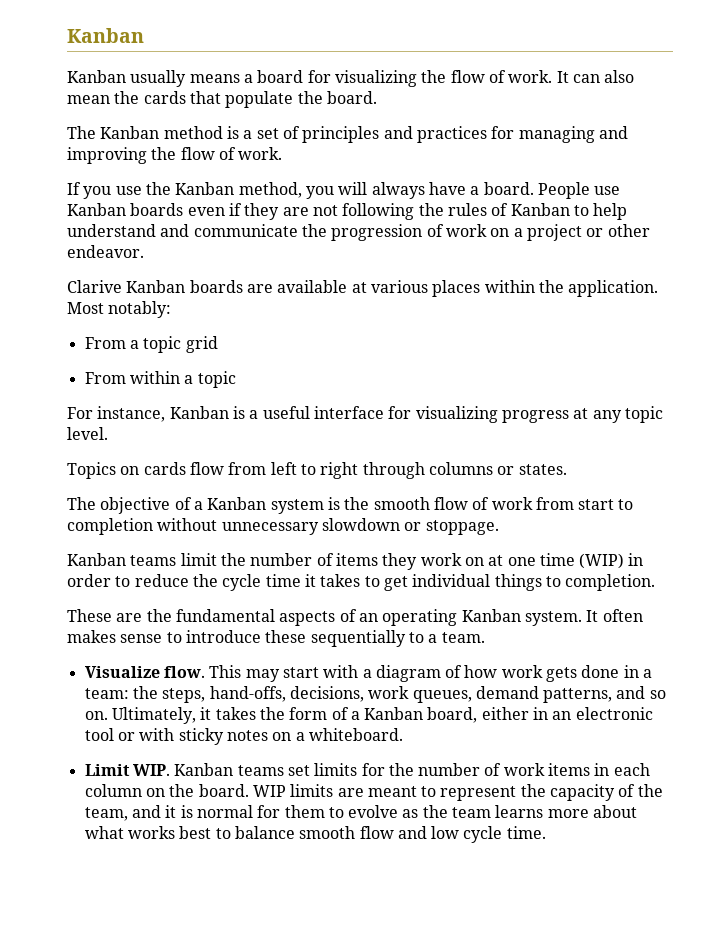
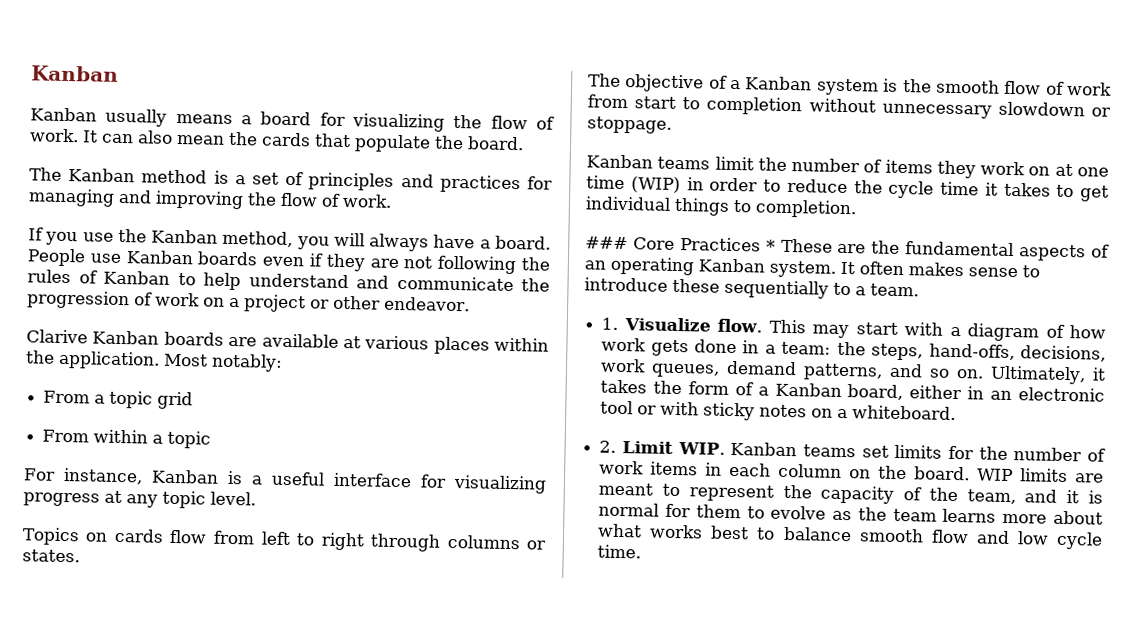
(656, 582) none -> [585,236,776,252] ### Core Practices *
(485, 637) none -> [601,317,619,330] 1.
(403, 734) none -> [599,440,617,453] 2.

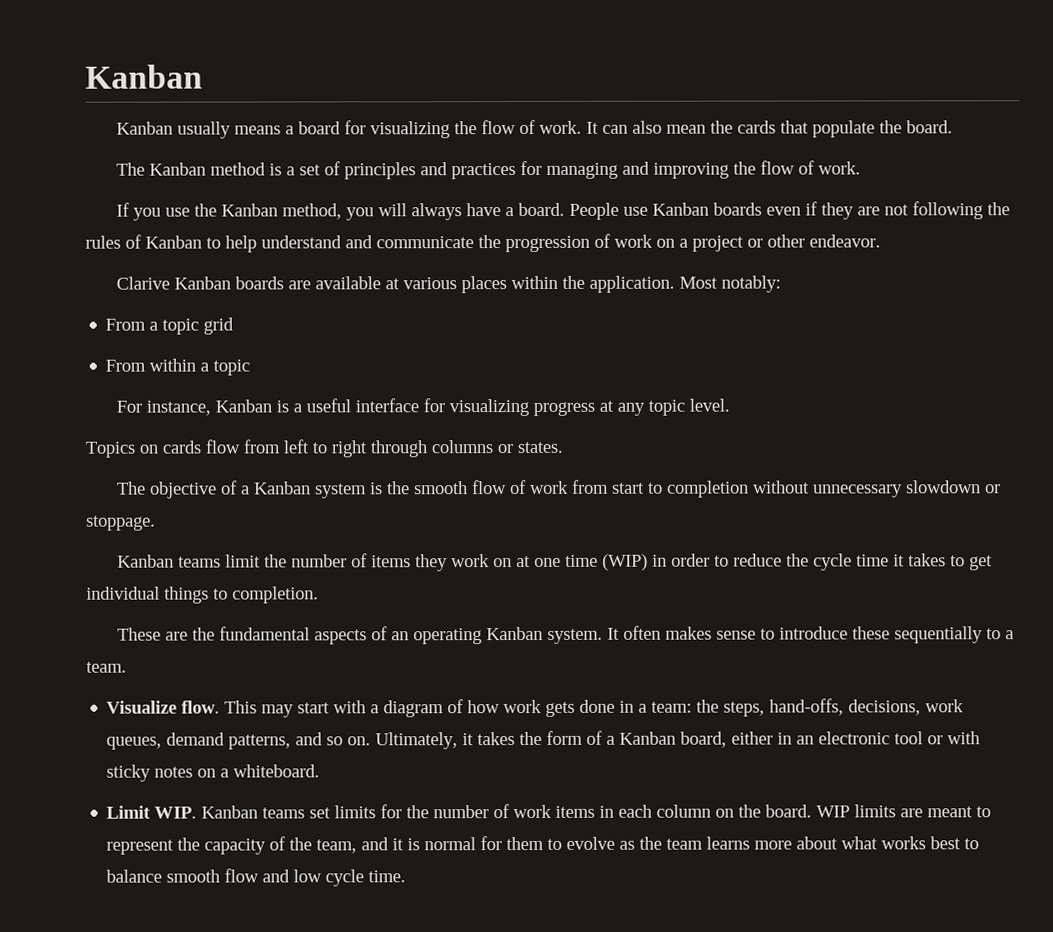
[585,236,776,252] ### Core Practices * -> (319, 595) none
[601,317,619,330] 1. -> (127, 667) none
[599,440,617,453] 2. -> (321, 771) none

